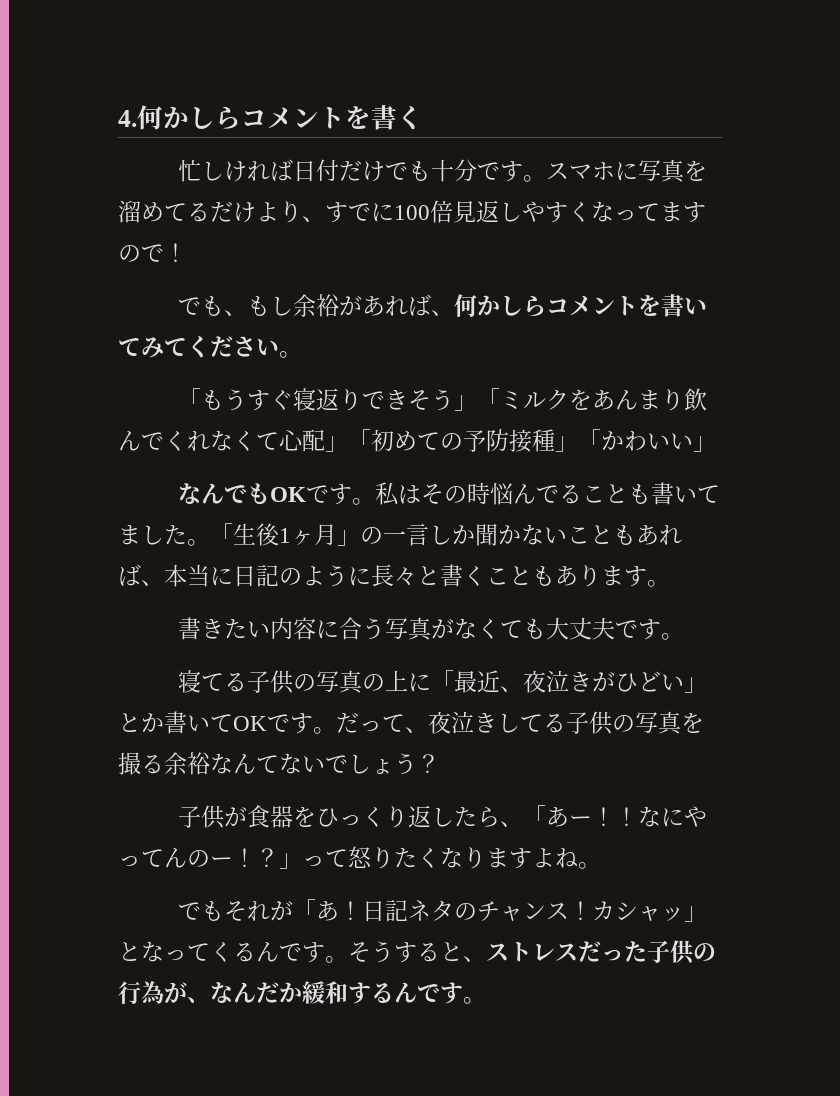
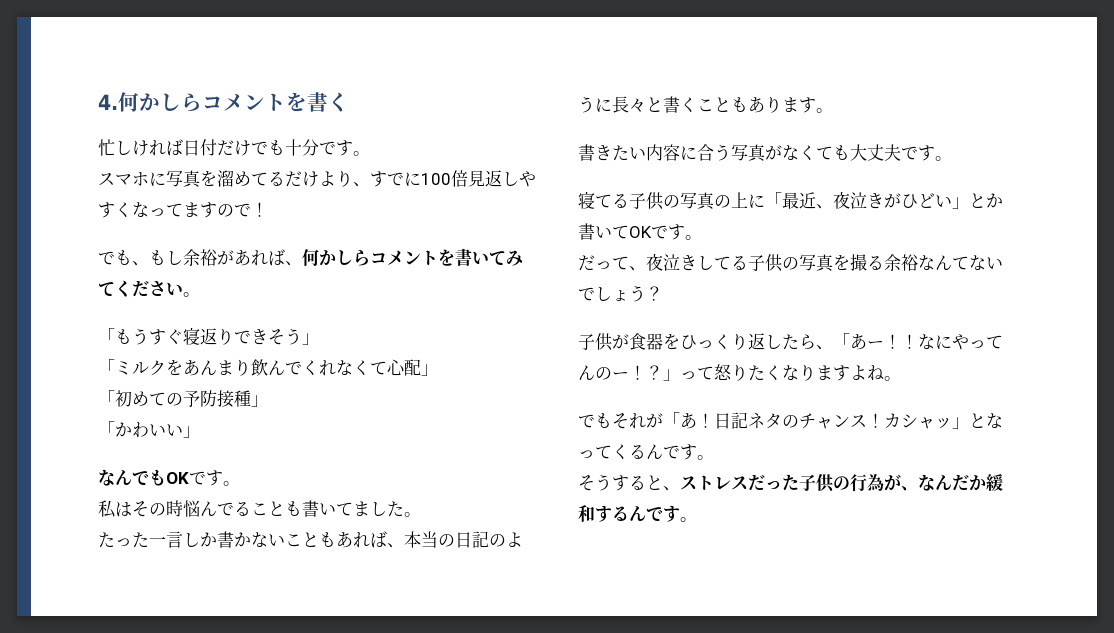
(546, 178) none -> (370, 153) //
(477, 403) none -> (319, 339) //
(348, 444) none -> (438, 370) //
(578, 444) none -> (268, 401) //
(375, 501) none -> (240, 483) //
[210,523,383,546] 「生後1ヶ月」の -> [98,532,149,548] // たった
[475,524,498,546] 聞 -> [217,531,234,548] 書
[210,567,233,586] に -> [438,534,455,547] の
(336, 730) none -> (702, 237) //
(348, 959) none -> (714, 457) //

